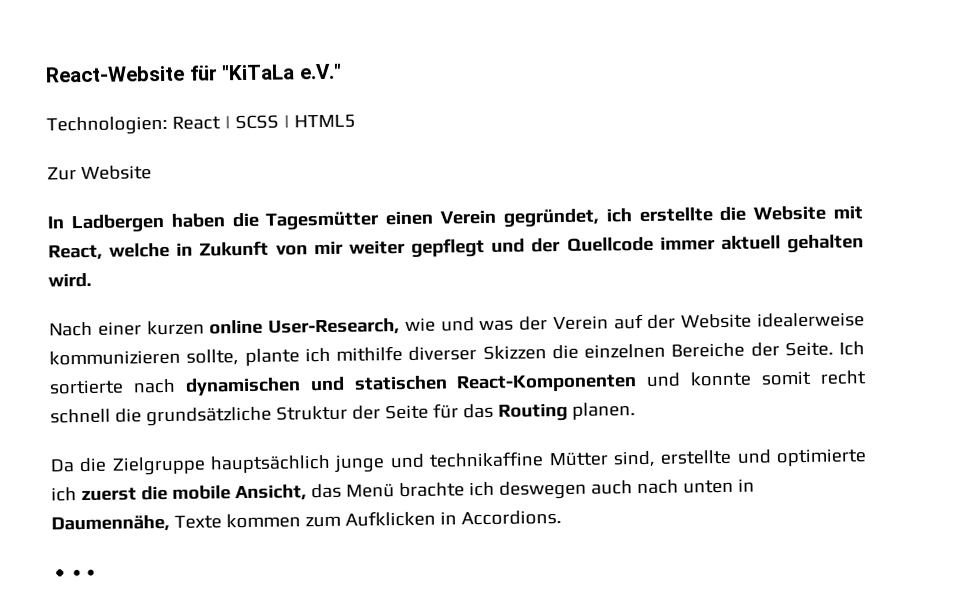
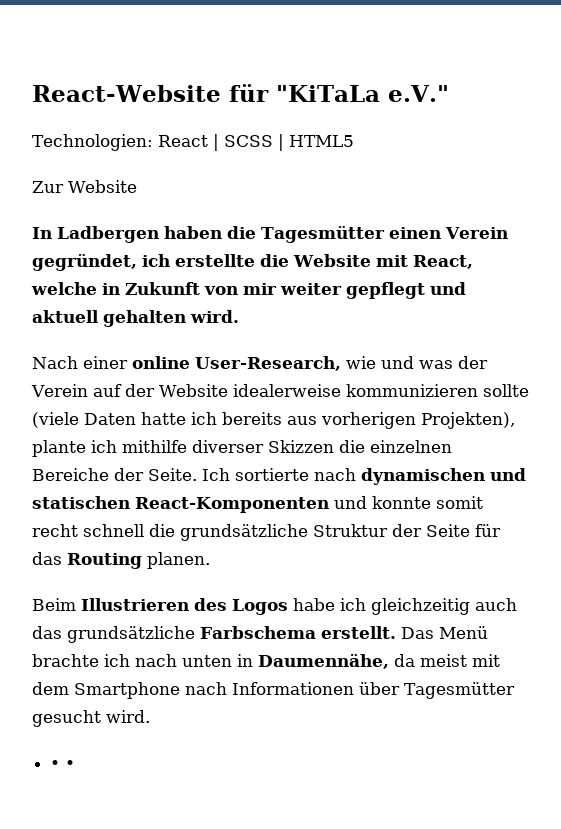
[531,236,716,253] der Quellcode immer -> (466, 288) none
[146,320,205,336] kurzen -> (128, 362) none
[186,349,240,366] sollte, -> [482,384,529,397] [32,412,515,429] sollte (viele Daten hatte ich bereits aus vorherigen Projekten),
[50,448,867,476] [51,483,342,502] Da die Zielgruppe hauptsächlich junge und technikaffine Mütter sind, erstellte und optimierte ich zuerst die mobile Ansicht, das -> [32,598,517,615] [32,626,434,643] Beim Illustrieren des Logos habe ich gleichzeitig auch das grundsätzliche Farbschema erstellt. Das
[498,480,633,500] deswegen auch -> (130, 660) none
[173,510,562,529] Texte kommen zum Aufklicken in Accordions. -> [394,654,500,667] [32,682,515,699] [32,710,150,727] da meist mit dem Smartphone nach Informationen über Tagesmütter gesucht wird.

